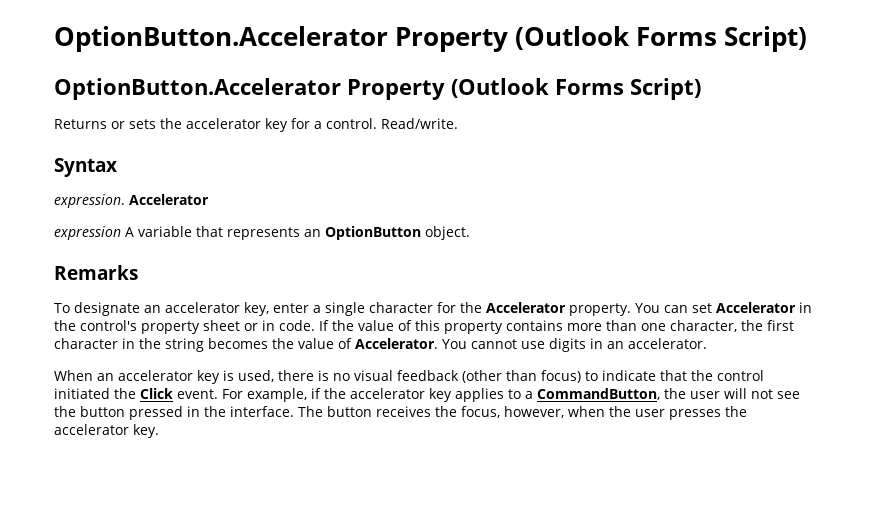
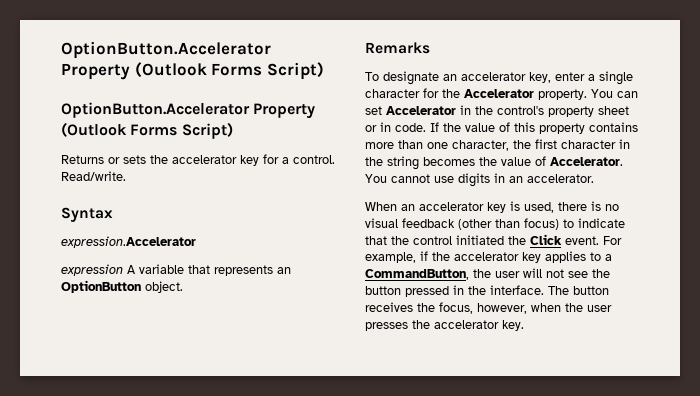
[54,194,209,208] expression. Accelerator -> [61,236,196,248] expression.Accelerator

